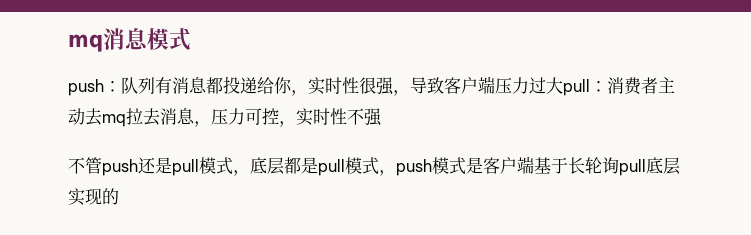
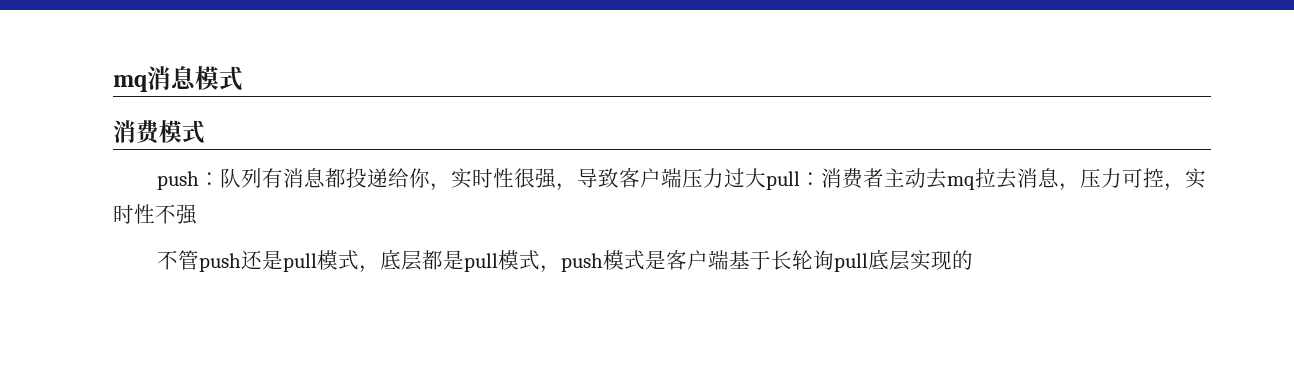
(191, 39) none -> [113,120,205,144] // 消费模式

